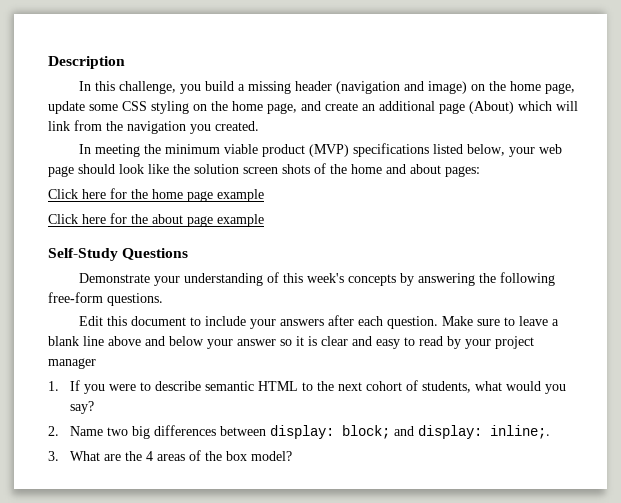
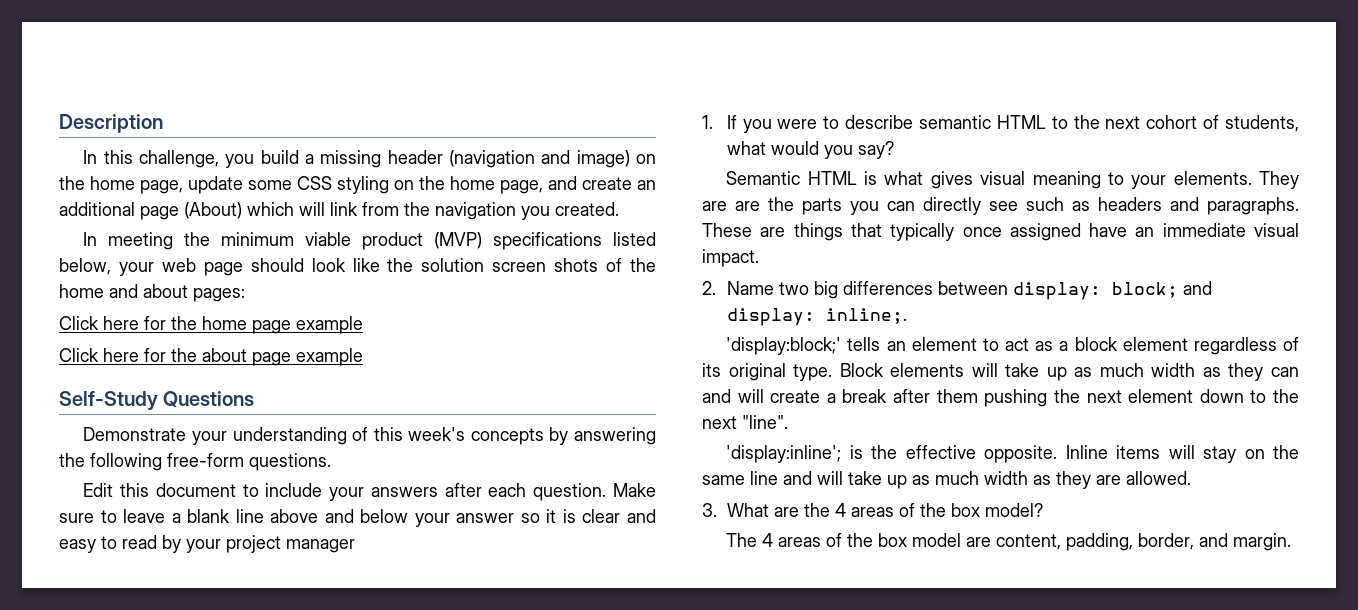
(95, 407) none -> [726,171,1299,189] [702,197,1299,215] [702,223,1299,241] [702,249,759,267] // Semantic HTML is what gives visual meaning to your elements. They are are the parts you can directly see such as headers and paragraphs. These are things that typically once assigned have an immediate visual impact.
(551, 432) none -> [726,337,1299,355] [702,363,1299,381] [702,389,1300,407] [702,415,788,429] [726,445,1299,463] [702,471,1191,489] // 'display:block;' tells an element to act as a block element regardless of its original type. Block elements will take up as much width as they can and will create a break after them pushing the next element down to the next "line". // 'display:inline'; is the effective opposite. Inline items will stay on the same line and will take up as much width as they are allowed.
(293, 456) none -> [726,533,1292,551] // The 4 areas of the box model are content, padding, border, and margin.

